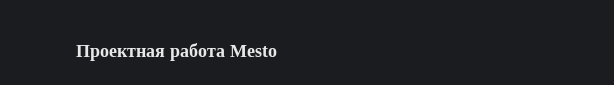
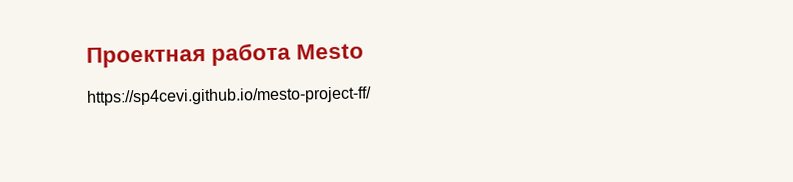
(277, 51) none -> [86,86,372,106] // https://sp4cevi.github.io/mesto-project-ff/

